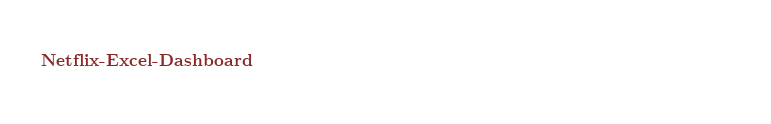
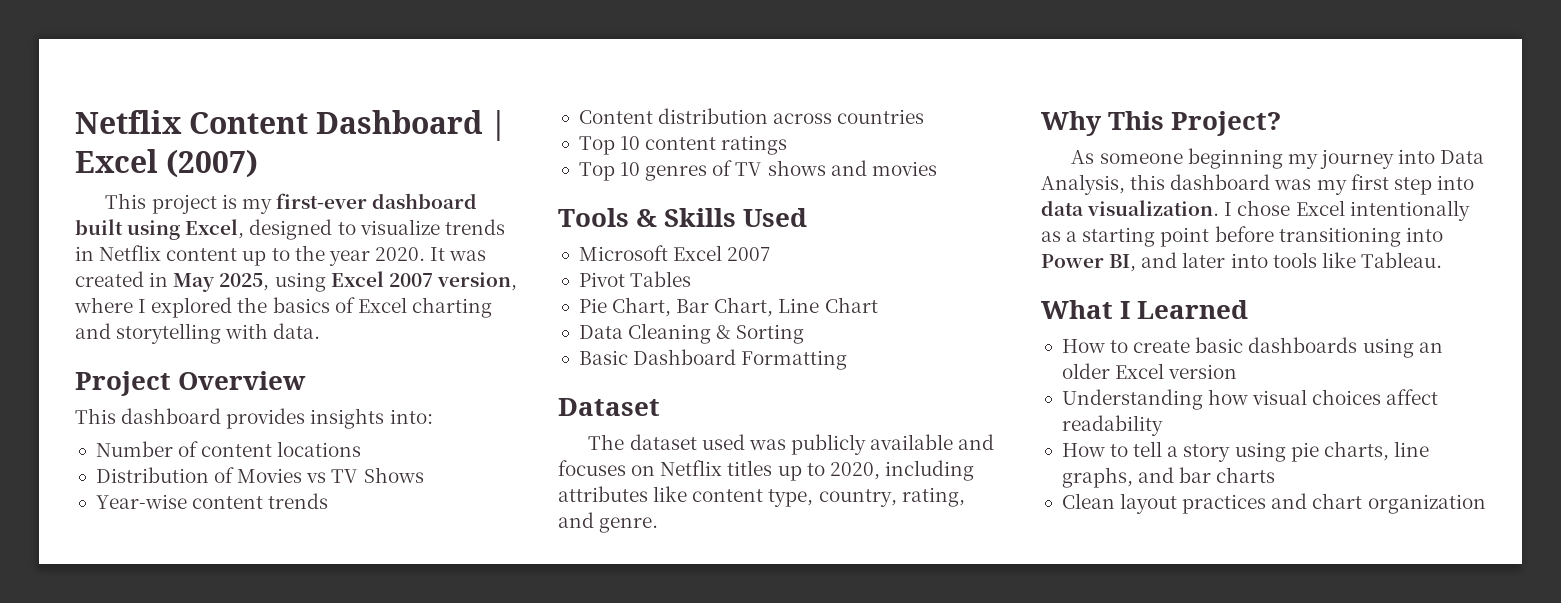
[41,54,253,66] Netflix-Excel-Dashboard -> [75,110,508,141] [75,149,259,178] [105,193,478,214] [75,219,505,240] [75,245,487,266] [75,271,517,292] [74,297,492,318] [75,323,321,344] [75,371,307,396] [75,408,433,429] [95,441,362,457] [95,467,424,483] [95,493,329,509] [578,108,925,124] [578,135,788,155] [578,160,937,181] [558,208,808,227] [578,245,771,261] [578,271,692,287] [578,297,878,317] [578,323,805,344] [578,349,848,370] [558,398,660,416] [588,434,995,455] [558,460,974,481] [558,486,965,507] [558,512,659,533] [1041,111,1282,136] [1071,148,1485,169] [1041,174,1474,195] [1041,200,1470,221] [1041,226,1443,247] [1041,252,1442,272] [1041,300,1249,319] [1061,337,1443,358] [1061,363,1238,379] [1061,389,1439,410] [1061,415,1163,436] [1061,441,1429,462] [1061,467,1276,488] [1061,493,1486,514] Netflix Content Dashboard | Excel (2007) // This project is my first-ever dashboard built using Excel, designed to visualize trends in Netflix content up to the year 2020. It was created in May 2025, using Excel 2007 version, where I explored the basics of Excel charting and storytelling with data. // Project Overview // This dashboard provides insights into: // Number of content locations // Distribution of Movies vs TV Shows // Year-wise content trends // Content distribution across countries // Top 10 content ratings // Top 10 genres of TV shows and movies // Tools & Skills Used // Microsoft Excel 2007 // Pivot Tables // Pie Chart, Bar Chart, Line Chart // Data Cleaning & Sorting // Basic Dashboard Formatting // Dataset // The dataset used was publicly available and focuses on Netflix titles up to 2020, including attributes like content type, country, rating, and genre. // Why This Project? // As someone beginning my journey into Data Analysis, this dashboard was my first step into data visualization. I chose Excel intentionally as a starting point before transitioning into Power BI, and later into tools like Tableau. // What I Learned // How to create basic dashboards using an older Excel version // Understanding how visual choices affect readability // How to tell a story using pie charts, line graphs, and bar charts // Clean layout practices and chart organization

